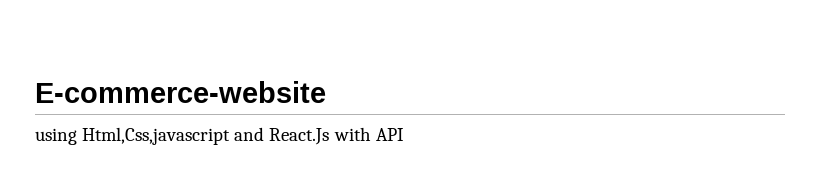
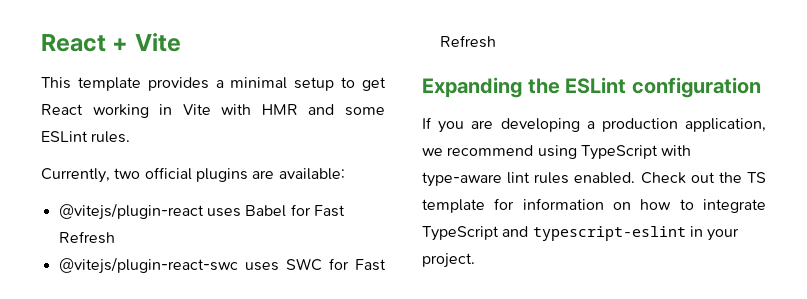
[35,81,326,103] [35,127,404,145] E-commerce-website // using Html,Css,javascript and React.Js with API -> [41,33,181,52] [41,77,386,91] [41,104,385,118] [41,131,131,143] [41,167,345,183] [58,203,345,220] [58,231,115,244] [58,257,386,274] [439,35,496,48] [422,77,761,98] [422,117,766,133] [422,145,692,160] [422,172,766,187] [422,198,766,213] [422,226,740,241] [422,253,475,268] React + Vite // This template provides a minimal setup to get React working in Vite with HMR and some ESLint rules. // Currently, two official plugins are available: // @vitejs/plugin-react uses Babel for Fast Refresh // @vitejs/plugin-react-swc uses SWC for Fast Refresh // Expanding the ESLint configuration // If you are developing a production application, we recommend using TypeScript with type-aware lint rules enabled. Check out the TS template for information on how to integrate TypeScript and typescript-eslint in your project.

